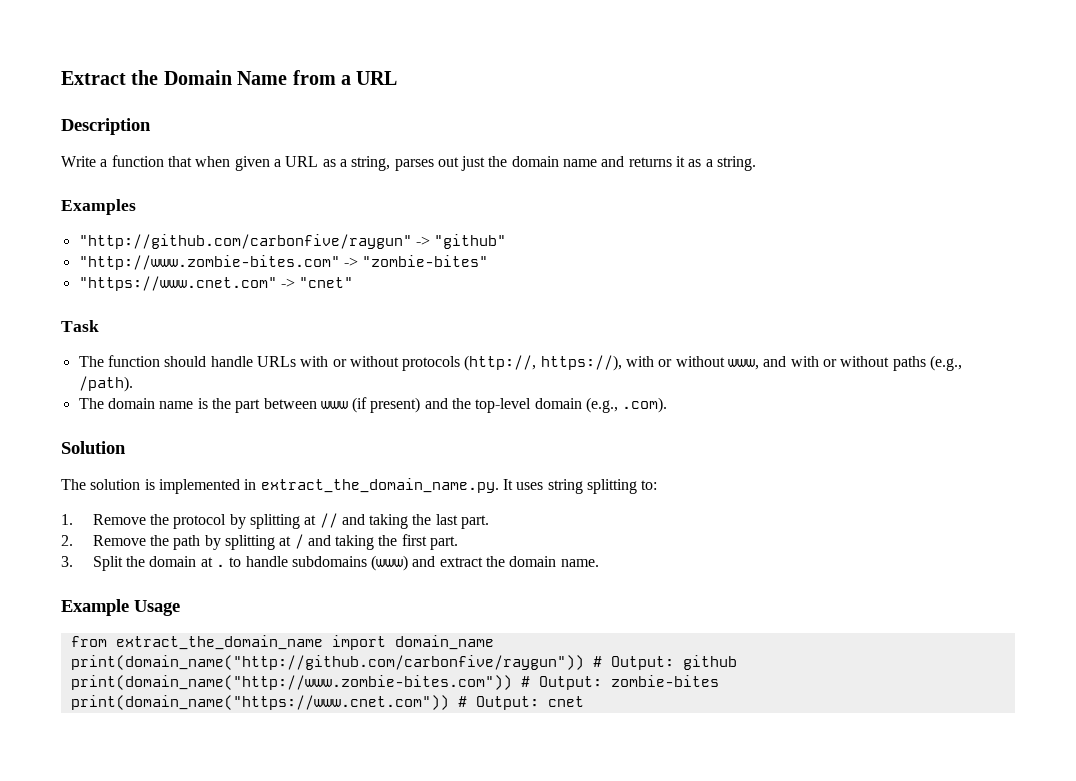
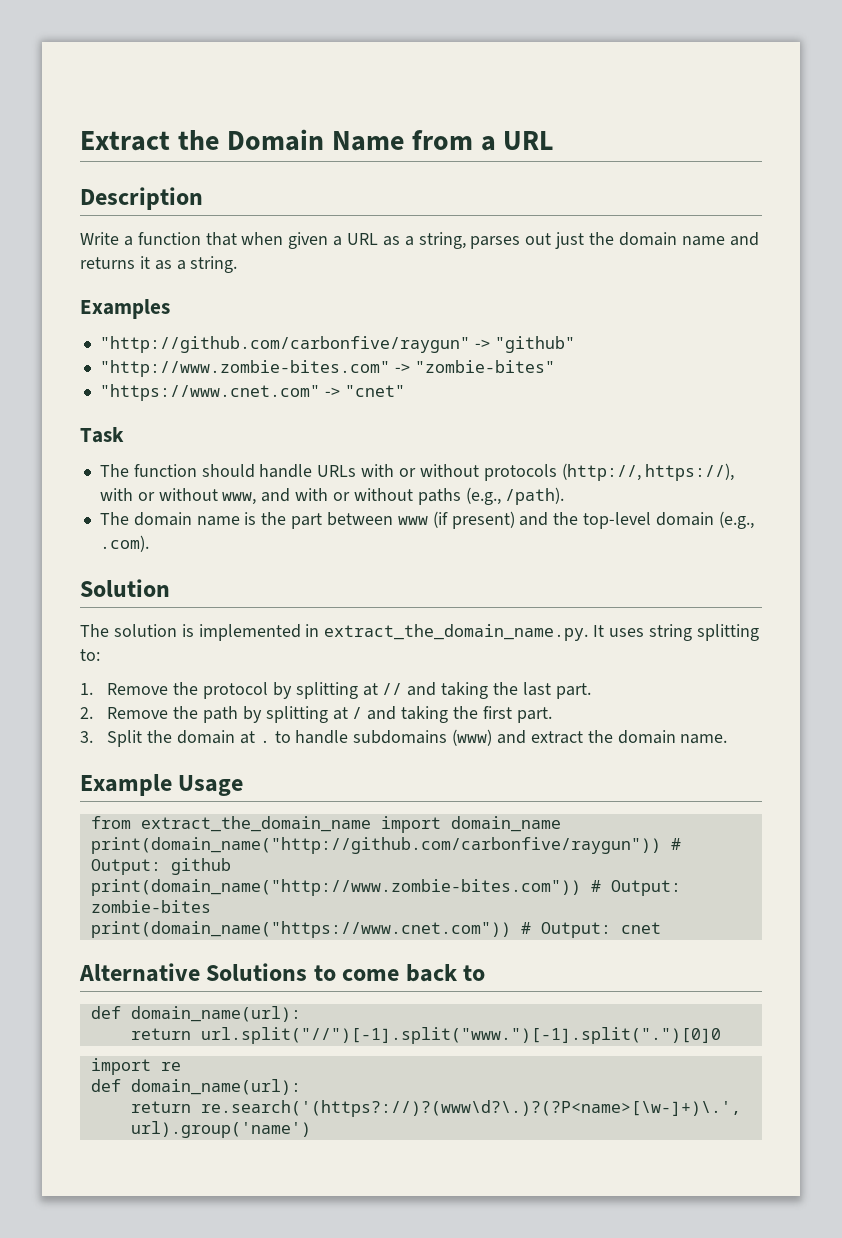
(584, 701) none -> [79,963,486,982] [90,1006,301,1022] [130,1027,721,1044] [90,1058,181,1075] [90,1079,301,1095] [130,1100,741,1117] [130,1121,311,1138] // Alternative Solutions to come back to // def domain_name(url): // return url.split("//")[-1].split("www.")[-1].split(".")[0]0 // import re // def domain_name(url): // return re.search('(https?://)?(www\d?\.)?(?P<name>[\w-]+)\.', url).group('name')

